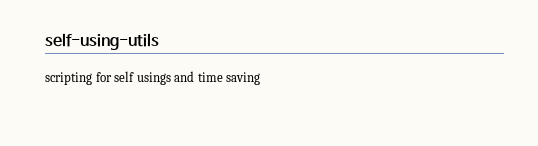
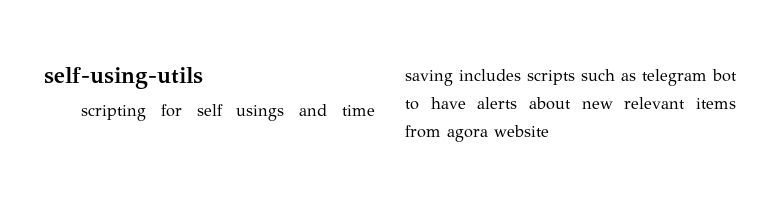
(261, 78) none -> [459,69,737,86] [405,97,736,110] [405,125,549,142] includes scripts such as telegram bot to have alerts about new relevant items from agora website

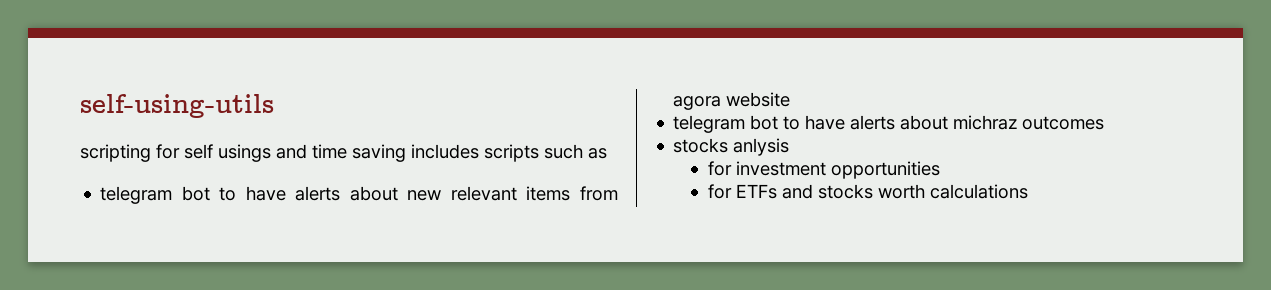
(636, 77) none -> (607, 153) //
(549, 131) none -> [673,115,1105,133] [673,138,790,156] [707,161,940,179] [707,184,1028,199] // telegram bot to have alerts about michraz outcomes // stocks anlysis // for investment opportunities // for ETFs and stocks worth calculations

